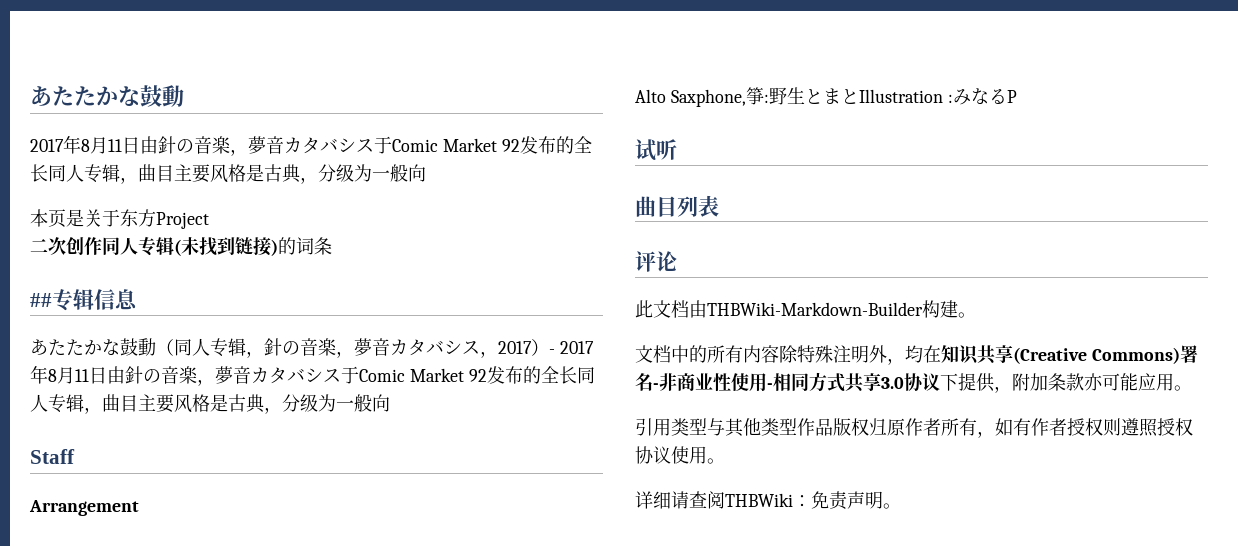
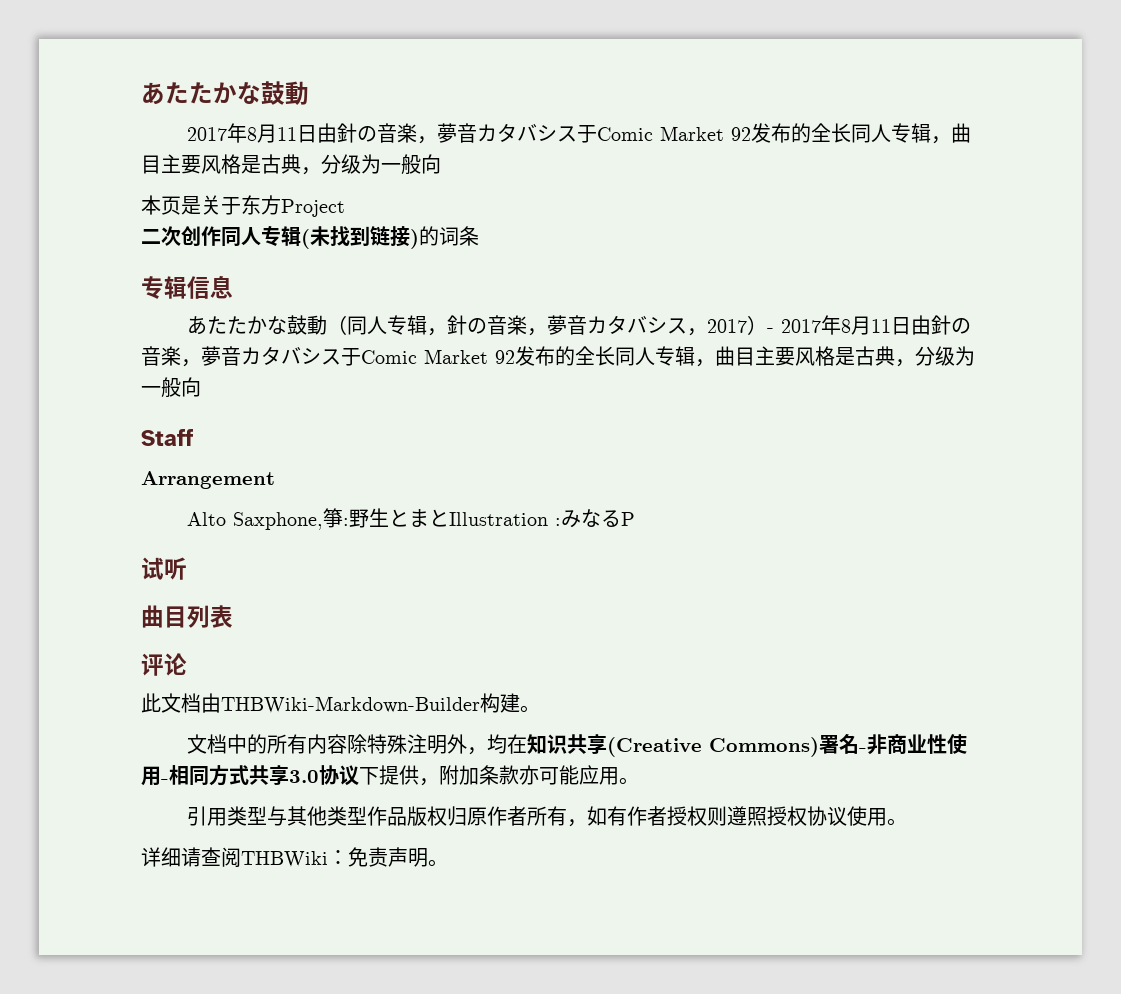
[30,293,52,307] ## -> (479, 236) none

